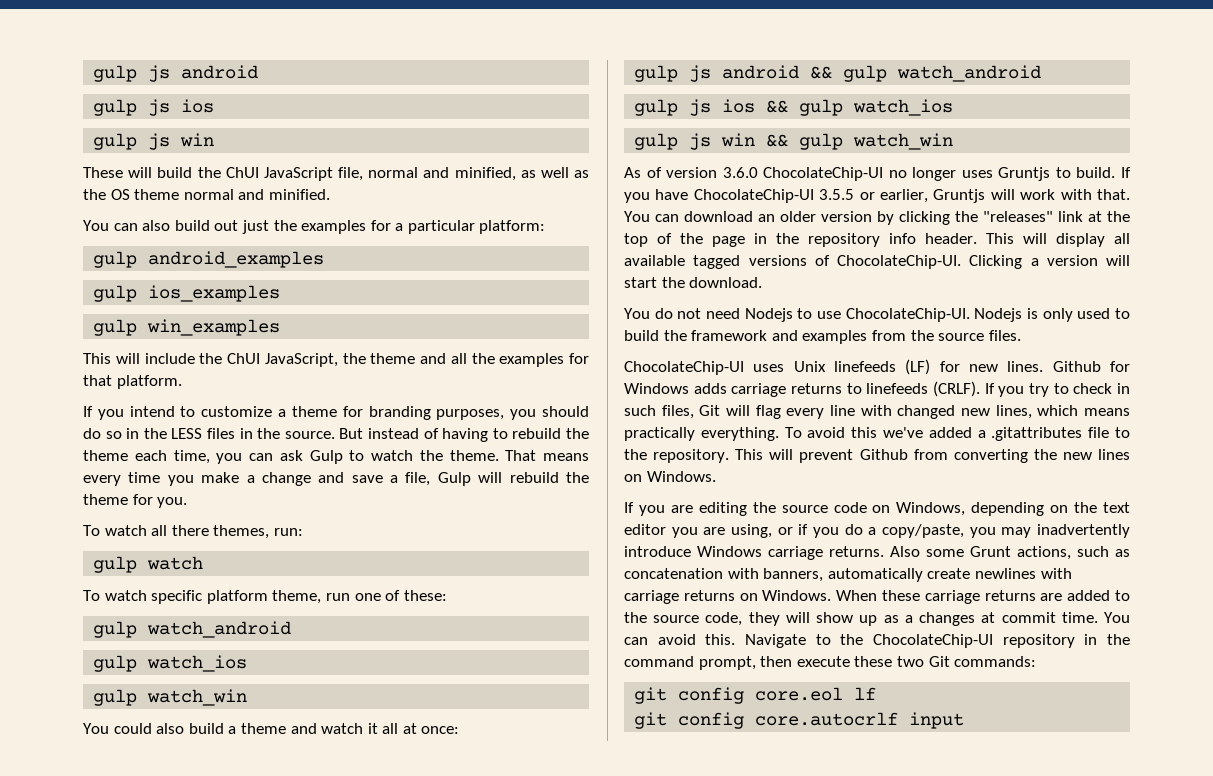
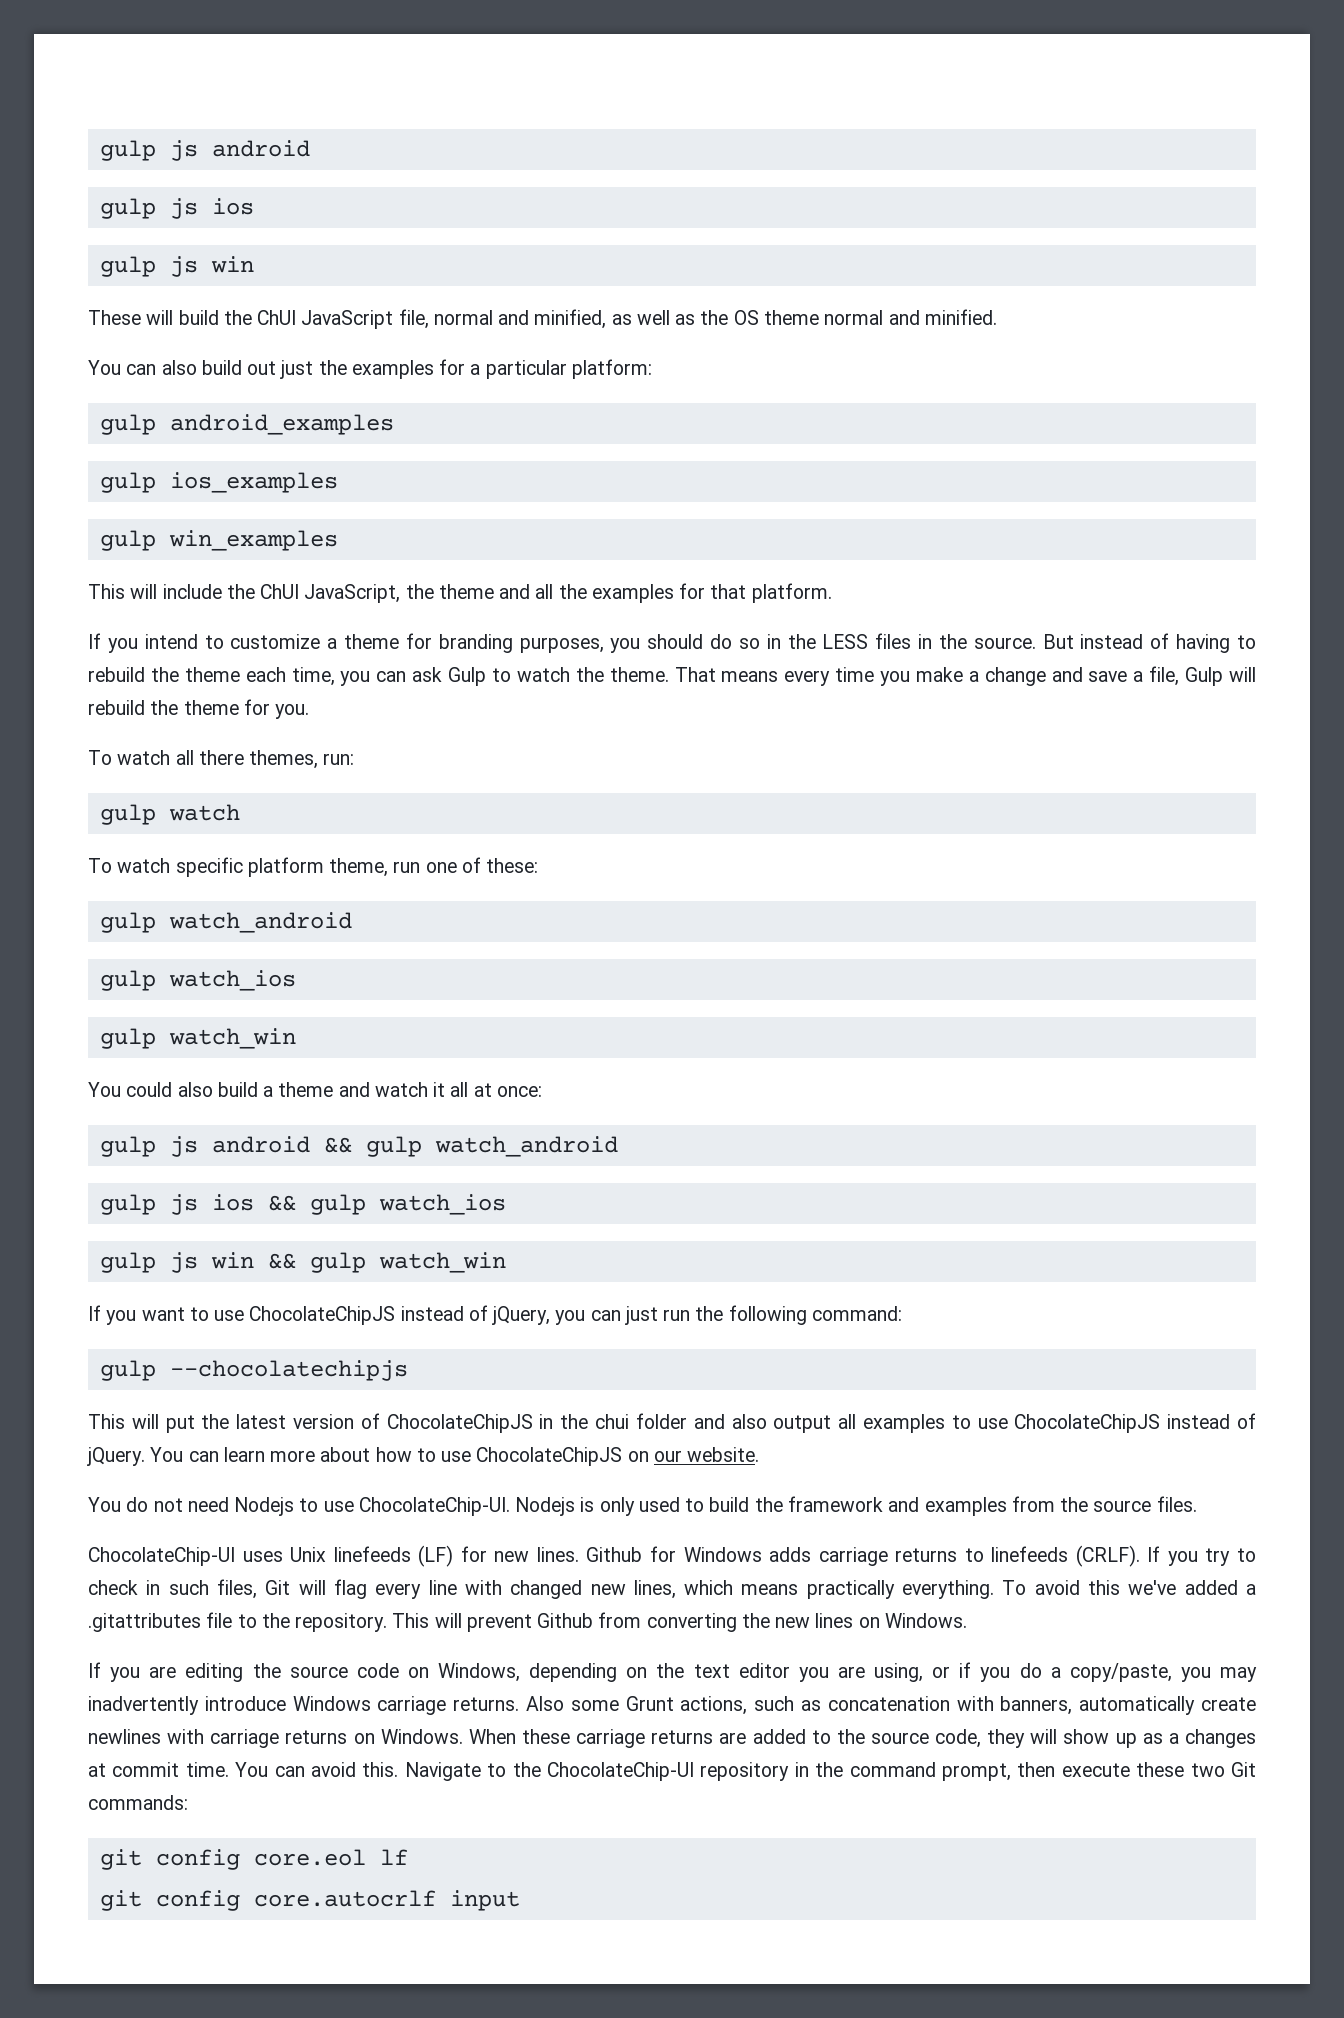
[624,167,1131,181] [624,189,1130,203] [624,211,1130,225] [624,233,1130,247] [624,255,1130,269] [624,277,763,288] As of version 3.6.0 ChocolateChip-UI no longer uses Gruntjs to build. If you have ChocolateChip-UI 3.5.5 or earlier, Gruntjs will work with that. You can download an older version by clicking the "releases" link at the top of the page in the repository info header. This will display all available tagged versions of ChocolateChip-UI. Clicking a version will start the download. -> [88,1305,902,1325] [99,1360,408,1381] [88,1413,1257,1433] [87,1447,760,1466] If you want to use ChocolateChipJS instead of jQuery, you can just run the following command: // gulp --chocolatechipjs // This will put the latest version of ChocolateChipJS in the chui folder and also output all examples to use ChocolateChipJS instead of jQuery. You can learn more about how to use ChocolateChipJS on our website.

